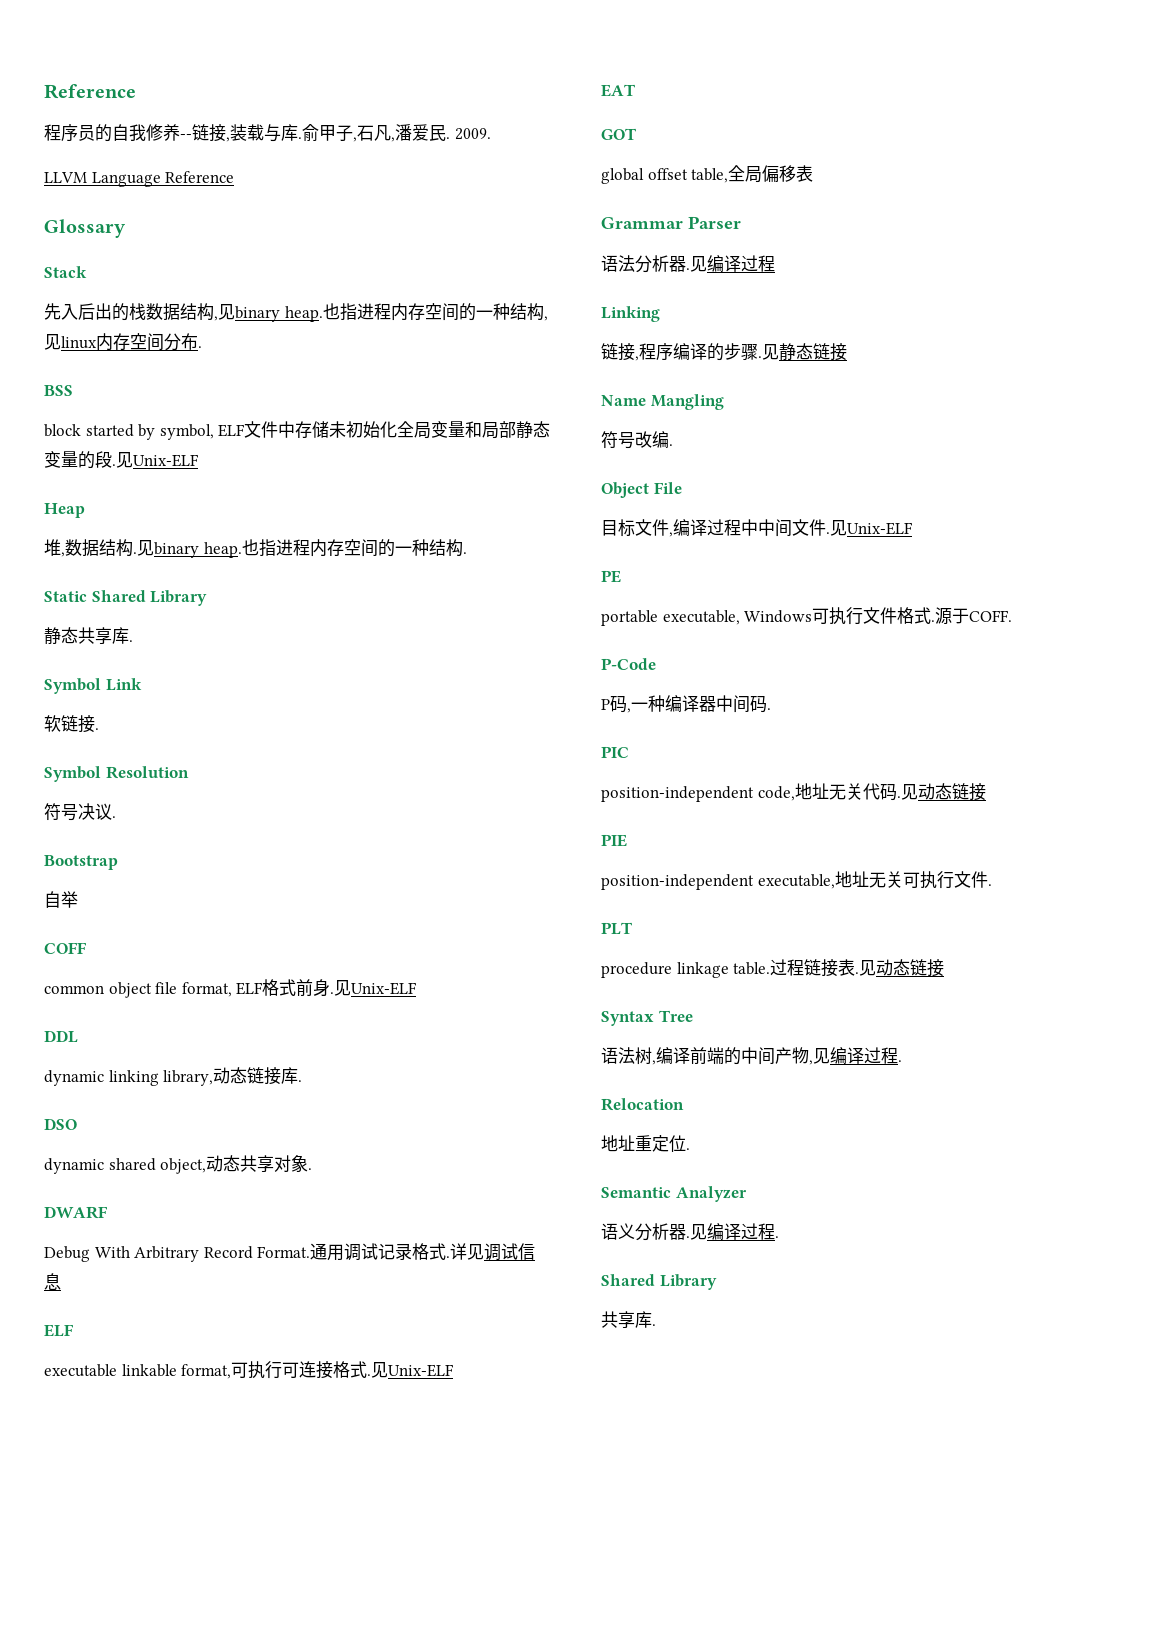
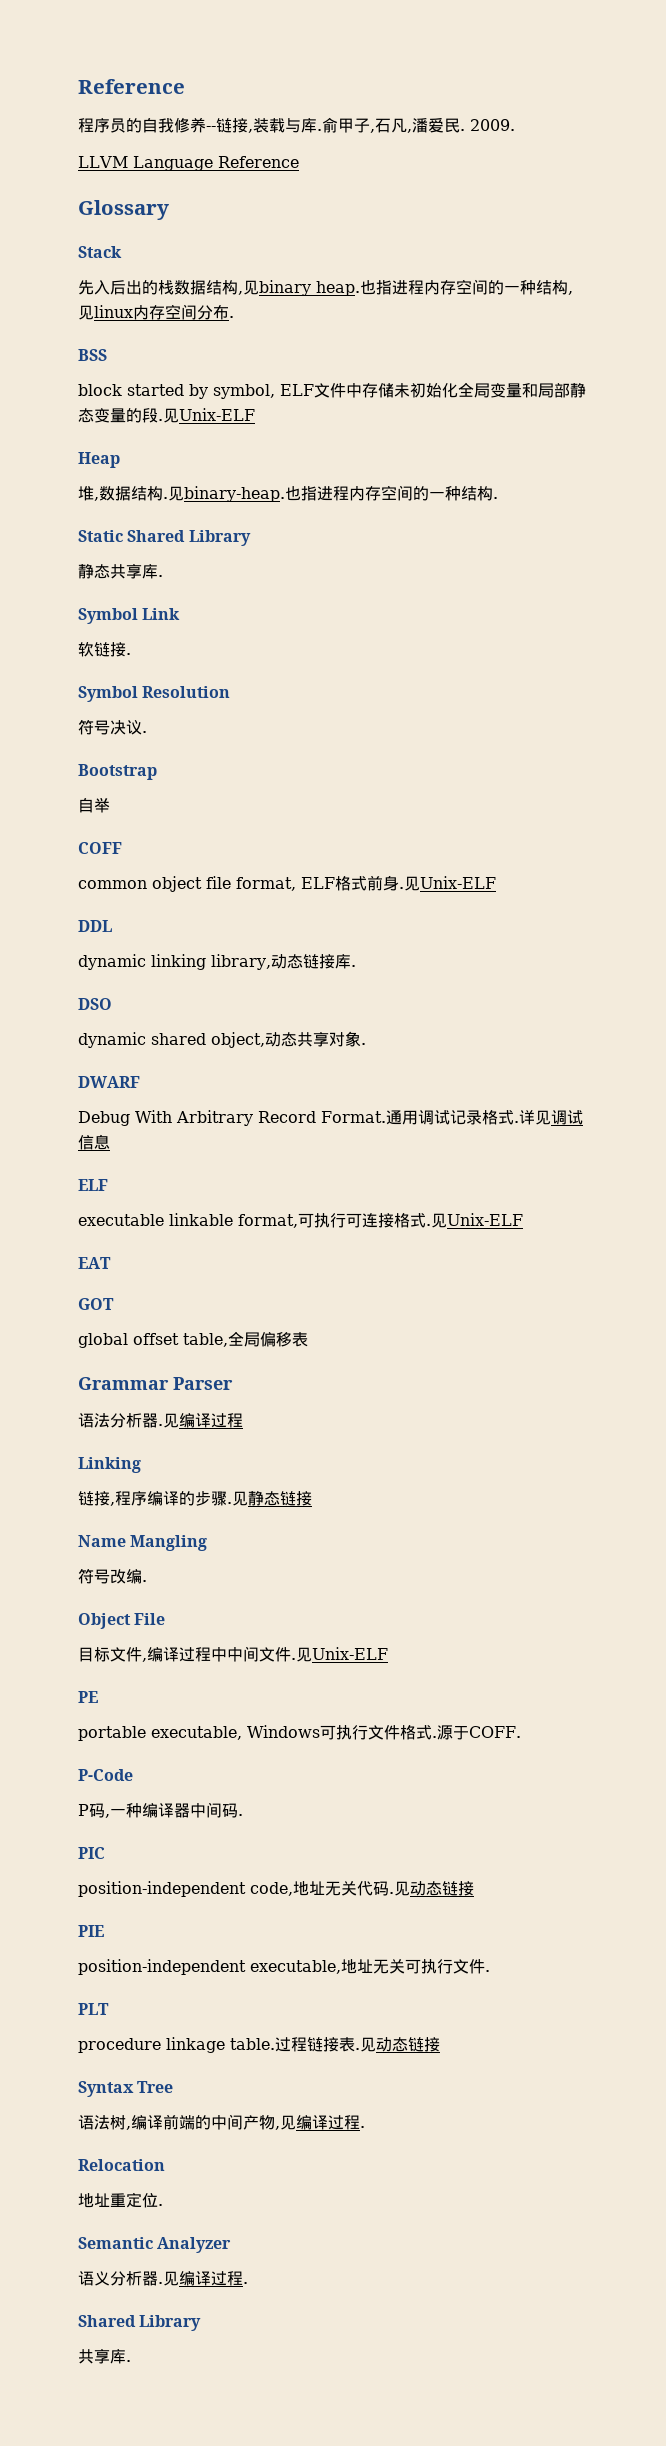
[154,542,242,558] binary heap. -> [184,486,285,502] binary-heap.

